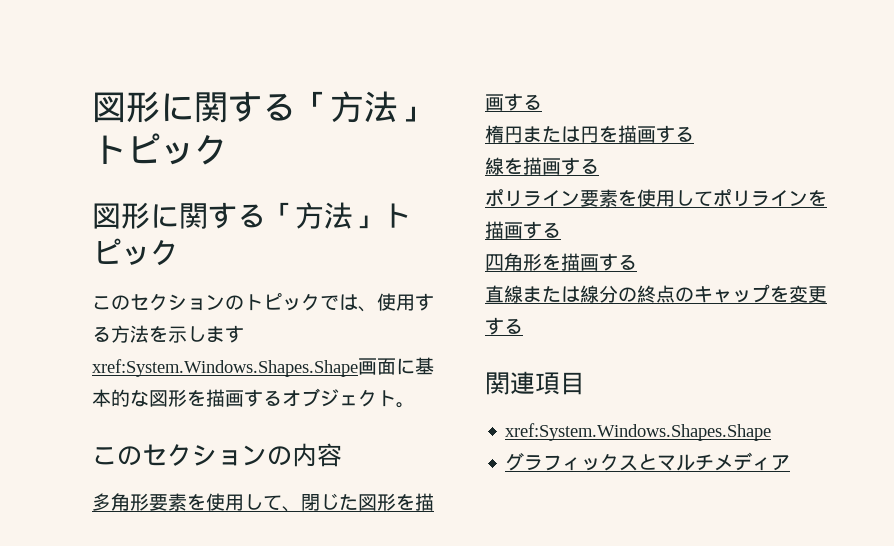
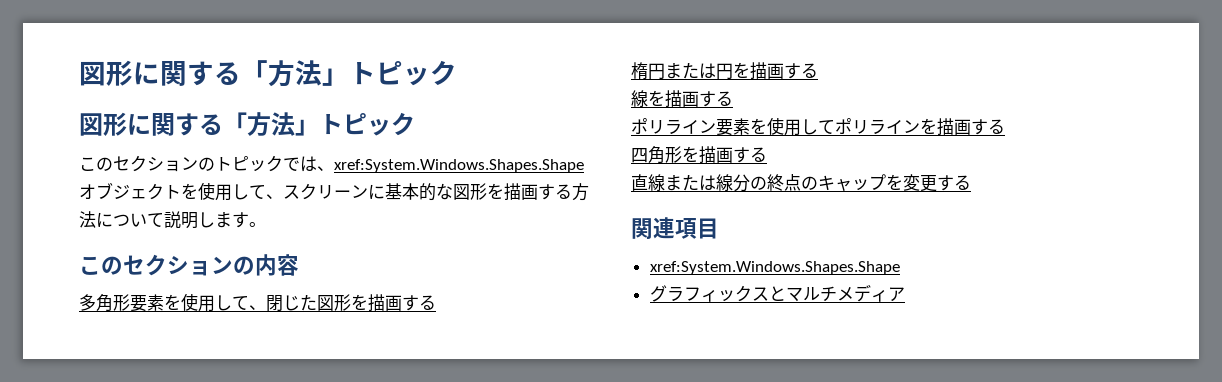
[377,293,434,311] [92,325,244,343] [92,358,396,377] 使用する方法を示しますxref:System.Windows.Shapes.Shape画面 -> [334,159,584,173] [79,182,368,201] xref:System.Windows.Shapes.Shapeオブジェクトを使用して、スクリーン
[282,388,396,407] オブジェクト -> [572,183,589,201] [79,211,249,229] 方法について説明します

